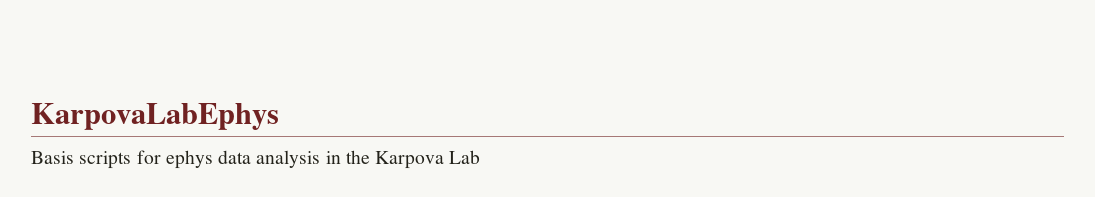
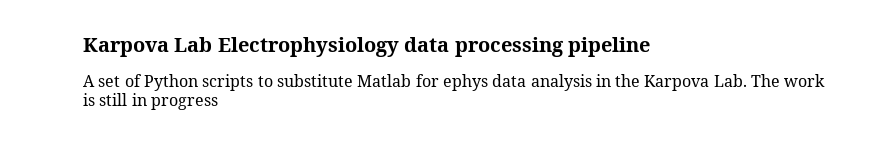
[31,103,279,130] [31,151,132,169] KarpovaLabEphys // Basis scripts -> [83,37,650,57] [83,74,412,91] Karpova Lab Electrophysiology data processing pipeline // A set of Python scripts to substitute Matlab
[449,150,481,164] Lab -> [713,74,826,87] [83,93,218,110] Lab. The work is still in progress

